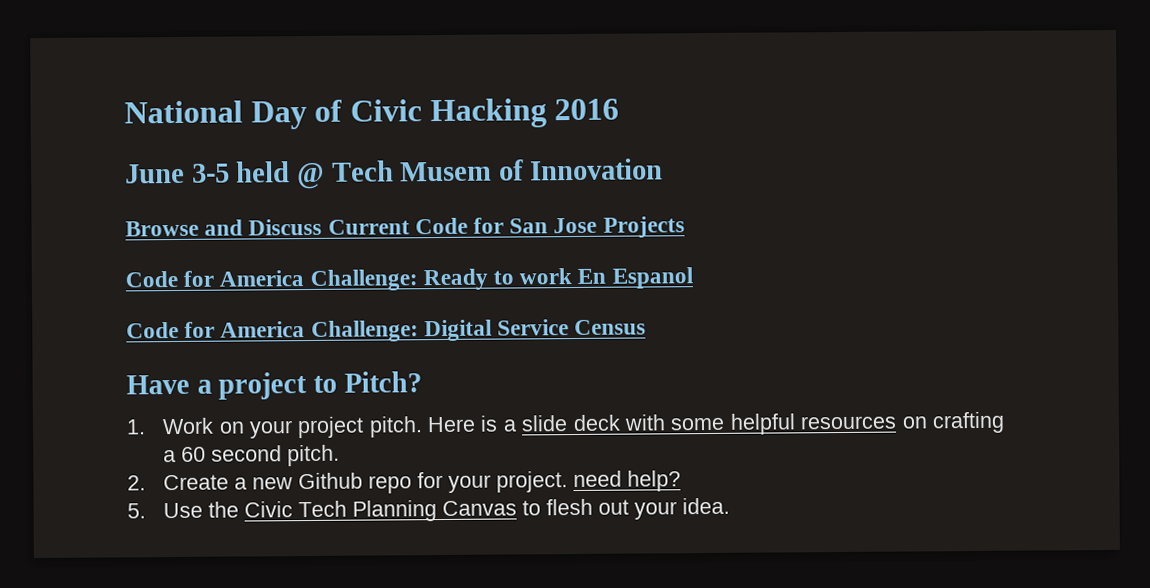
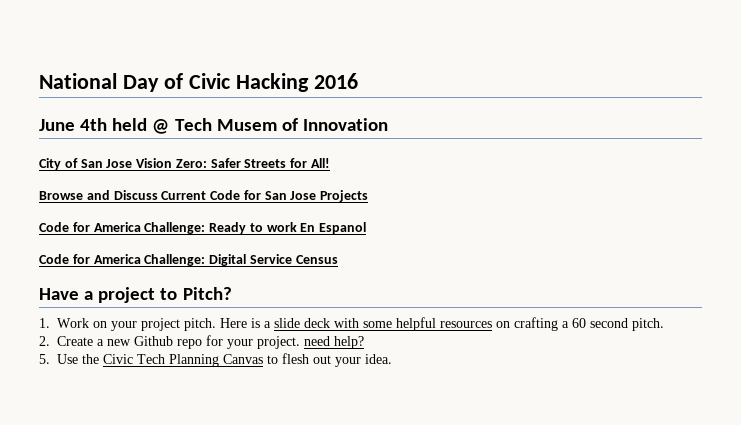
[191,163,230,183] 3-5 -> [80,118,108,131] 4th
(663, 169) none -> [39,158,331,170] // City of San Jose Vision Zero: Safer Streets for All!

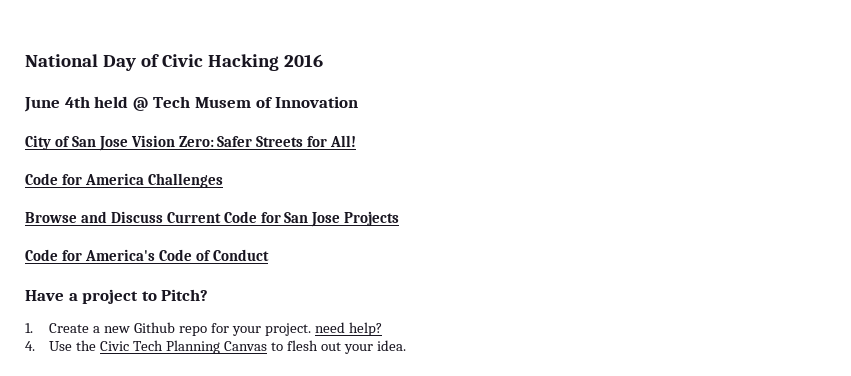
(331, 163) none -> [25,173,223,188] // Code for America Challenges
[93,222,367,234] [39,254,338,266] America Challenge: Ready to work En Espanol // Code for America Challenge: Digital Service Census -> [84,249,269,261] America's Code of Conduct
[57,317,664,331] [39,336,50,346] Work on your project pitch. Here is a slide deck with some helpful resources on crafting a 60 second pitch. // 2. -> (33, 328) none
[39,354,50,364] 5. -> [25,341,35,351] 4.

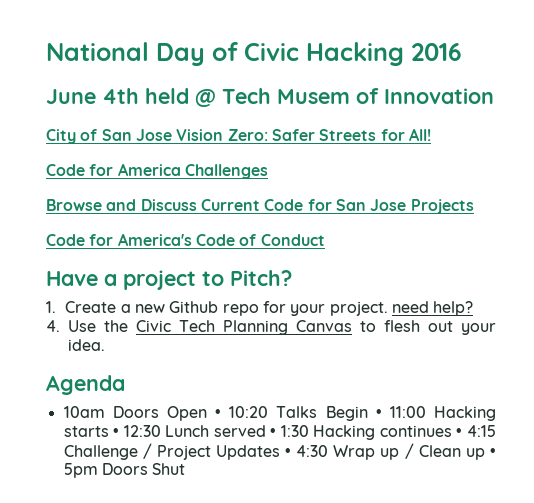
(406, 345) none -> [46,375,125,395] [63,406,497,421] [63,425,497,440] [63,443,496,460] [63,463,186,478] // Agenda // 10am Doors Open • 10:20 Talks Begin • 11:00 Hacking starts • 12:30 Lunch served • 1:30 Hacking continues • 4:15 Challenge / Project Updates • 4:30 Wrap up / Clean up • 5pm Doors Shut

